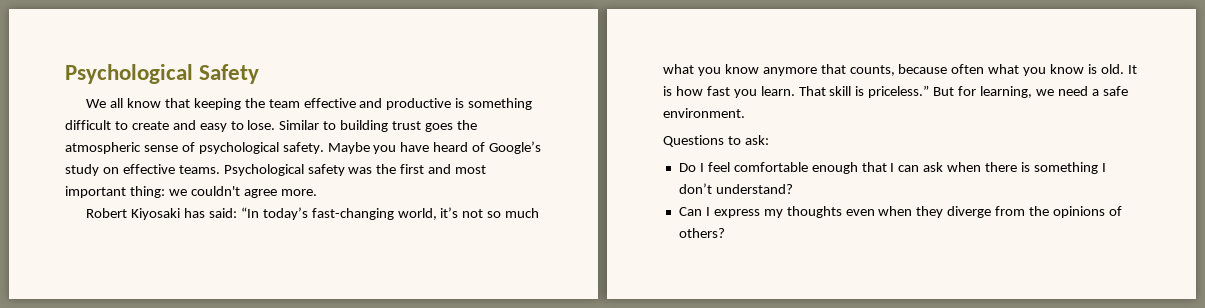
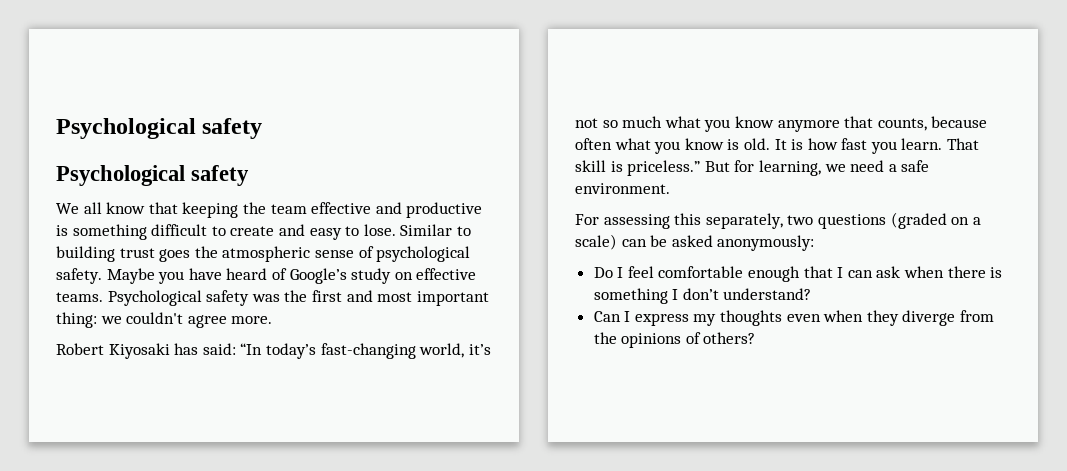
[65,64,260,84] Psychological Safety -> [56,118,263,139] [56,165,250,186] Psychological safety // Psychological safety
[663,135,769,147] Questions to ask: -> [575,212,981,229] [575,234,815,251] For assessing this separately, two questions (graded on a scale) can be asked anonymously:

